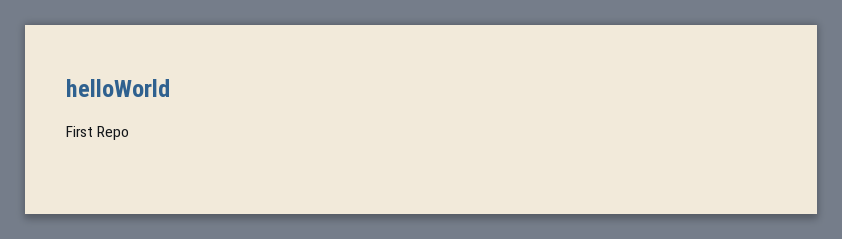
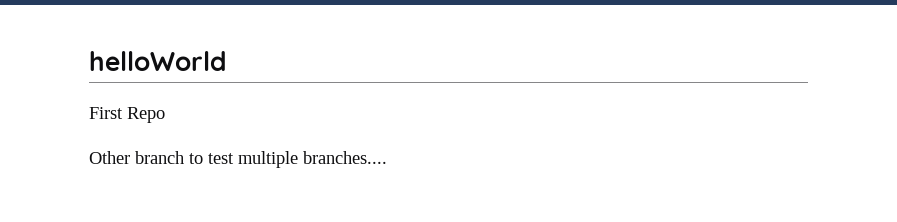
(130, 133) none -> [89,151,387,168] // Other branch to test multiple branches....

